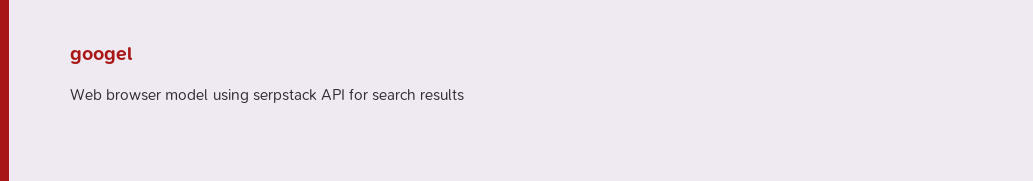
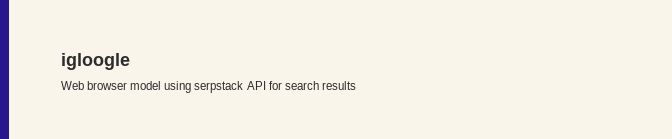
[70,47,133,64] googel -> [61,53,130,70] igloogle

